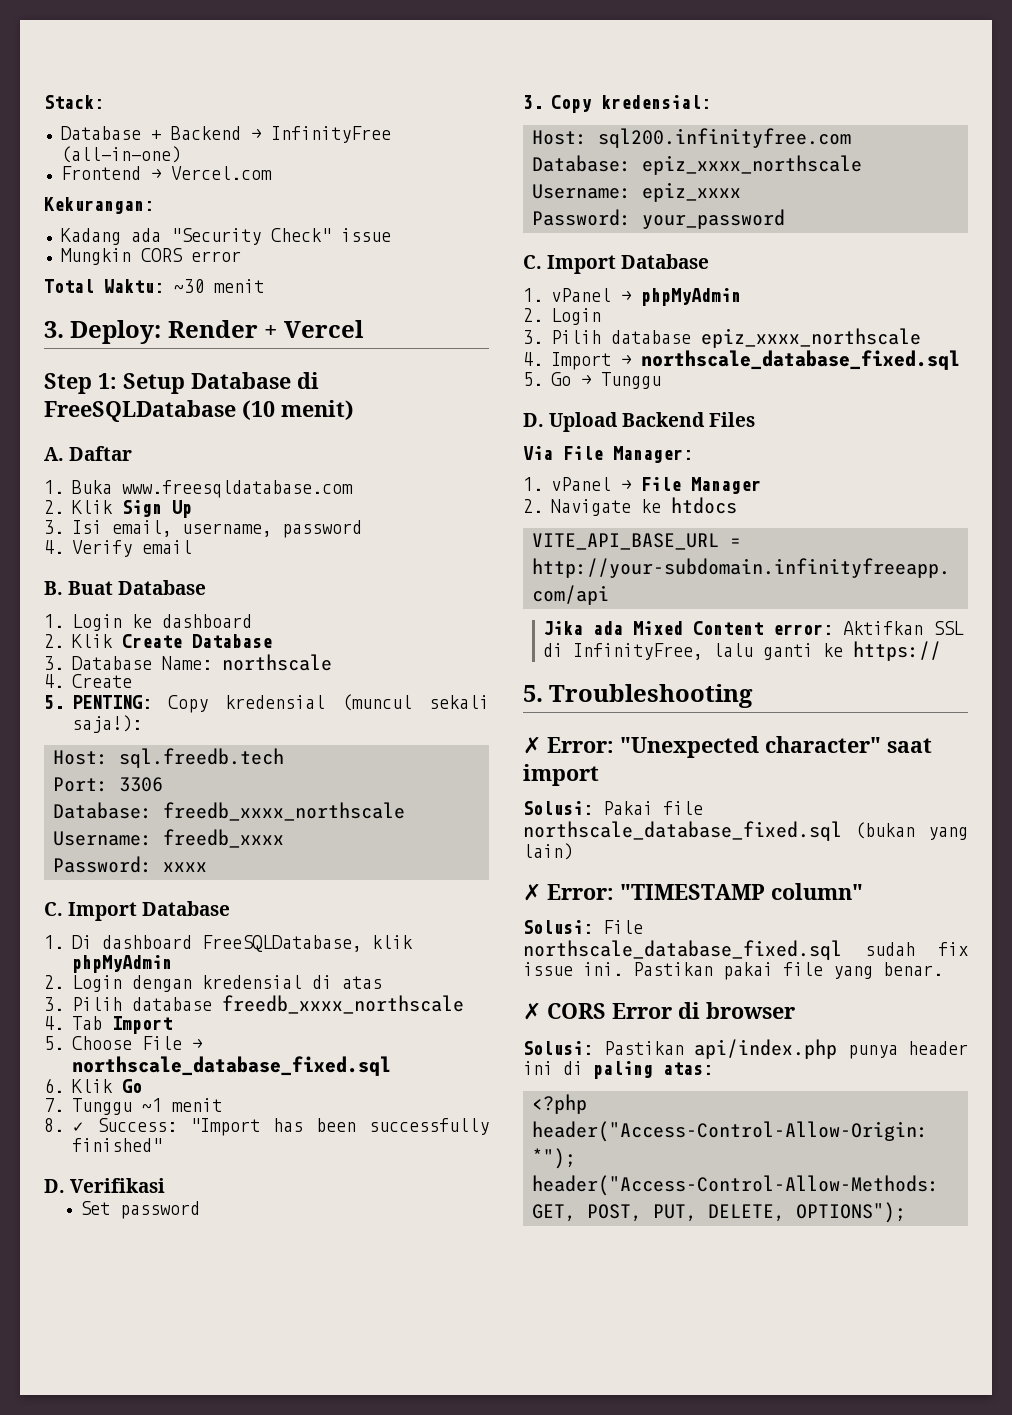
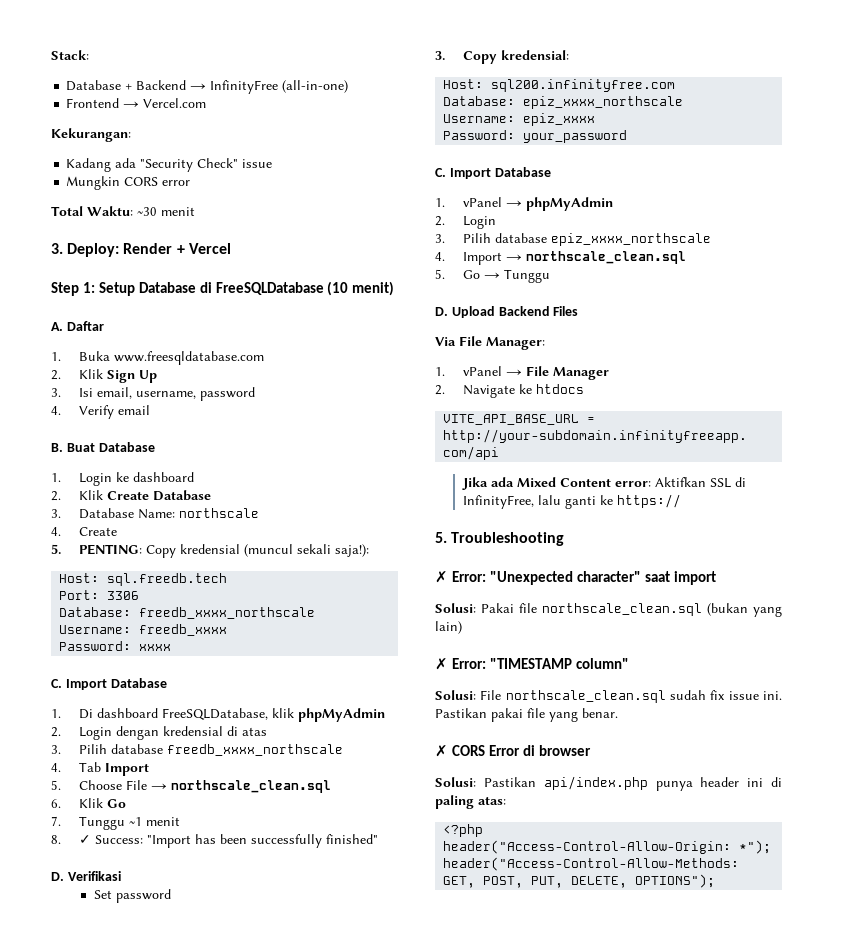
[71,1056,391,1076] northscale_database_fixed.sql -> [170,780,331,793] northscale_clean.sql
[640,350,960,370] northscale_database_fixed.sql -> [525,251,686,264] northscale_clean.sql
[523,821,842,841] northscale_database_fixed.sql -> [542,603,702,616] northscale_clean.sql
[523,940,842,960] northscale_database_fixed.sql -> [505,690,666,703] northscale_clean.sql

